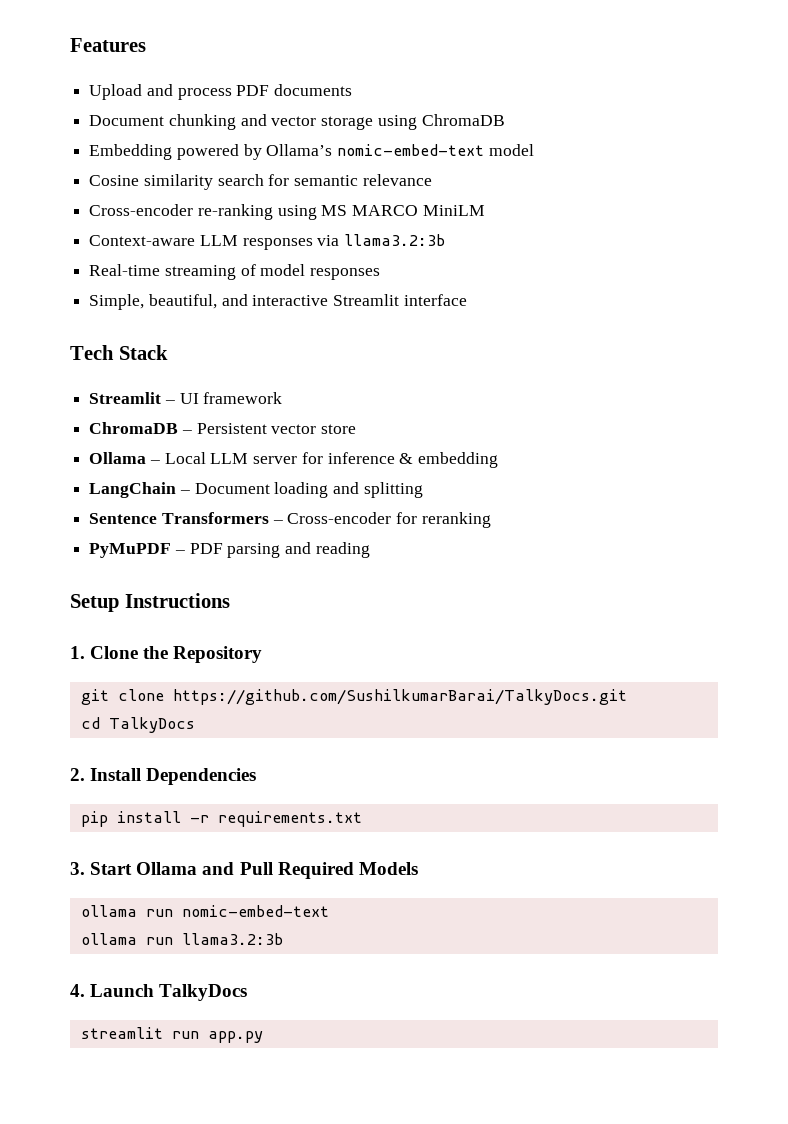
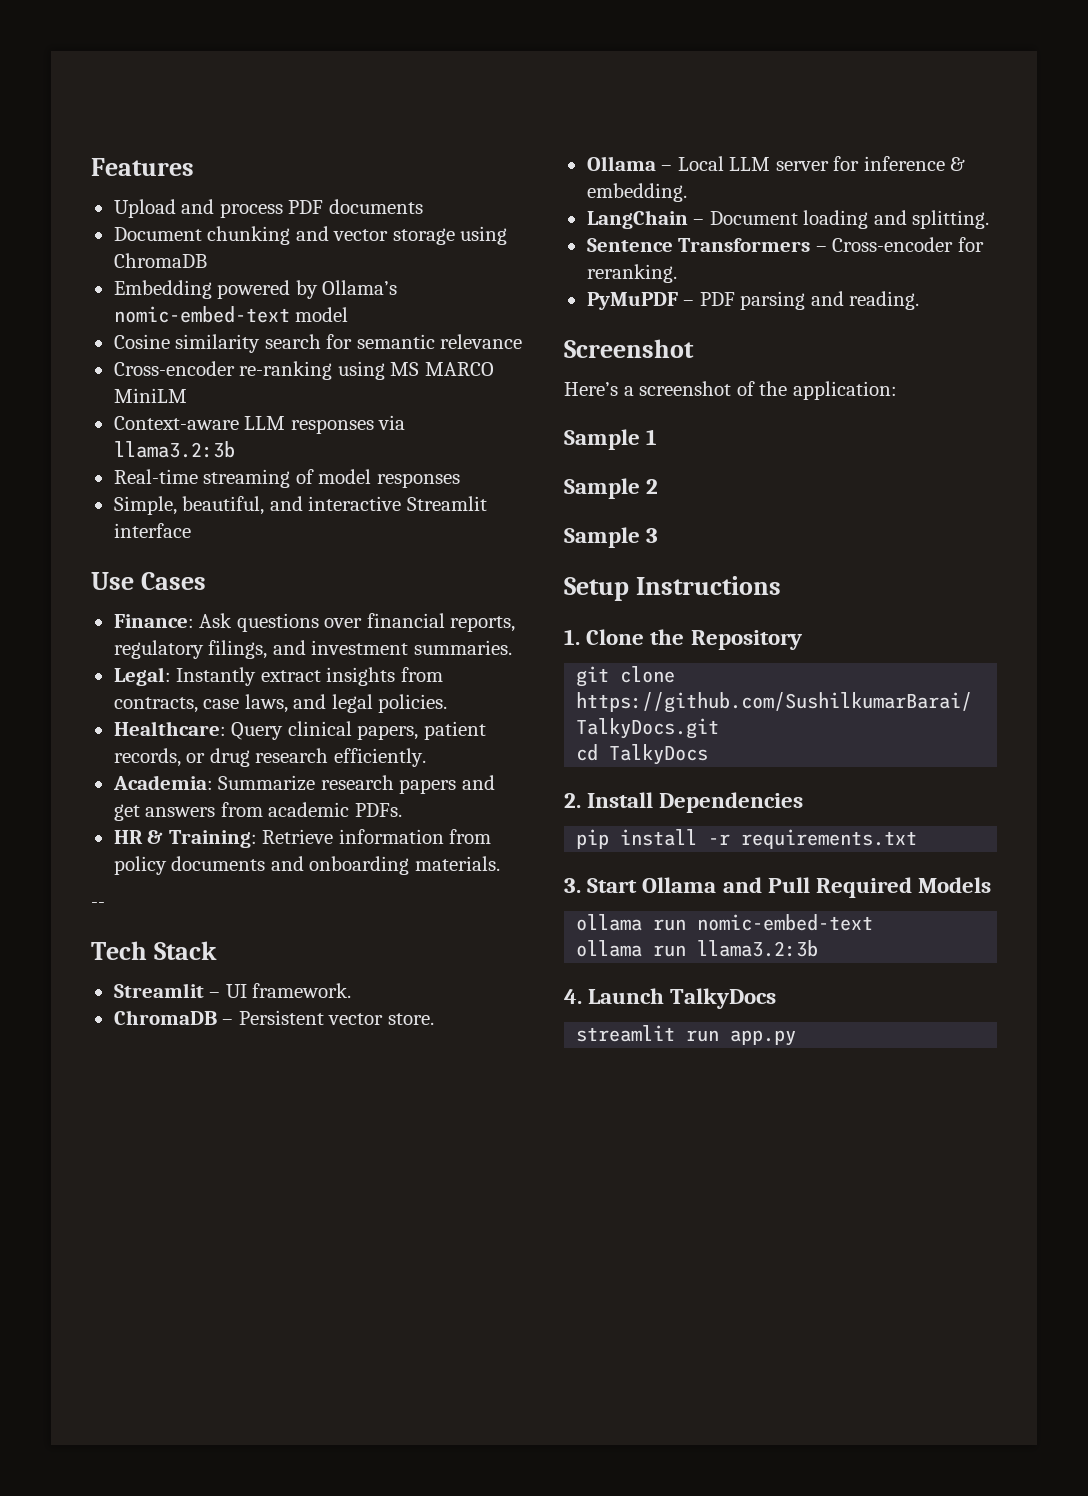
(467, 300) none -> [91,572,206,590] [113,613,516,632] [113,640,512,659] [113,667,443,686] [113,694,448,713] [113,721,486,740] [113,748,426,767] [112,775,495,794] [113,802,402,821] [113,829,492,848] [113,856,500,875] [91,902,105,908] // Use Cases // Finance: Ask questions over financial reports, regulatory filings, and investment summaries. // Legal: Instantly extract insights from contracts, case laws, and legal policies. // Healthcare: Query clinical papers, patient records, or drug research efficiently. // Academia: Summarize research papers and get answers from academic PDFs. // HR & Training: Retrieve information from policy documents and onboarding materials. // --
[203,392,283,404] framework -> [252,983,352,998] framework.
[321,424,357,434] store -> [387,1013,434,1025] store.
[418,452,499,468] embedding -> [586,183,687,202] embedding.
[363,482,423,498] splitting -> [912,210,990,229] splitting.
[421,512,491,528] reranking -> [586,264,677,283] reranking.
[315,542,370,558] reading -> [849,291,920,310] [564,339,694,358] [564,381,897,400] [564,429,658,450] [564,478,659,499] [564,527,659,548] reading. // Screenshot // Here’s a screenshot of the application: // Sample 1 // Sample 2 // Sample 3

